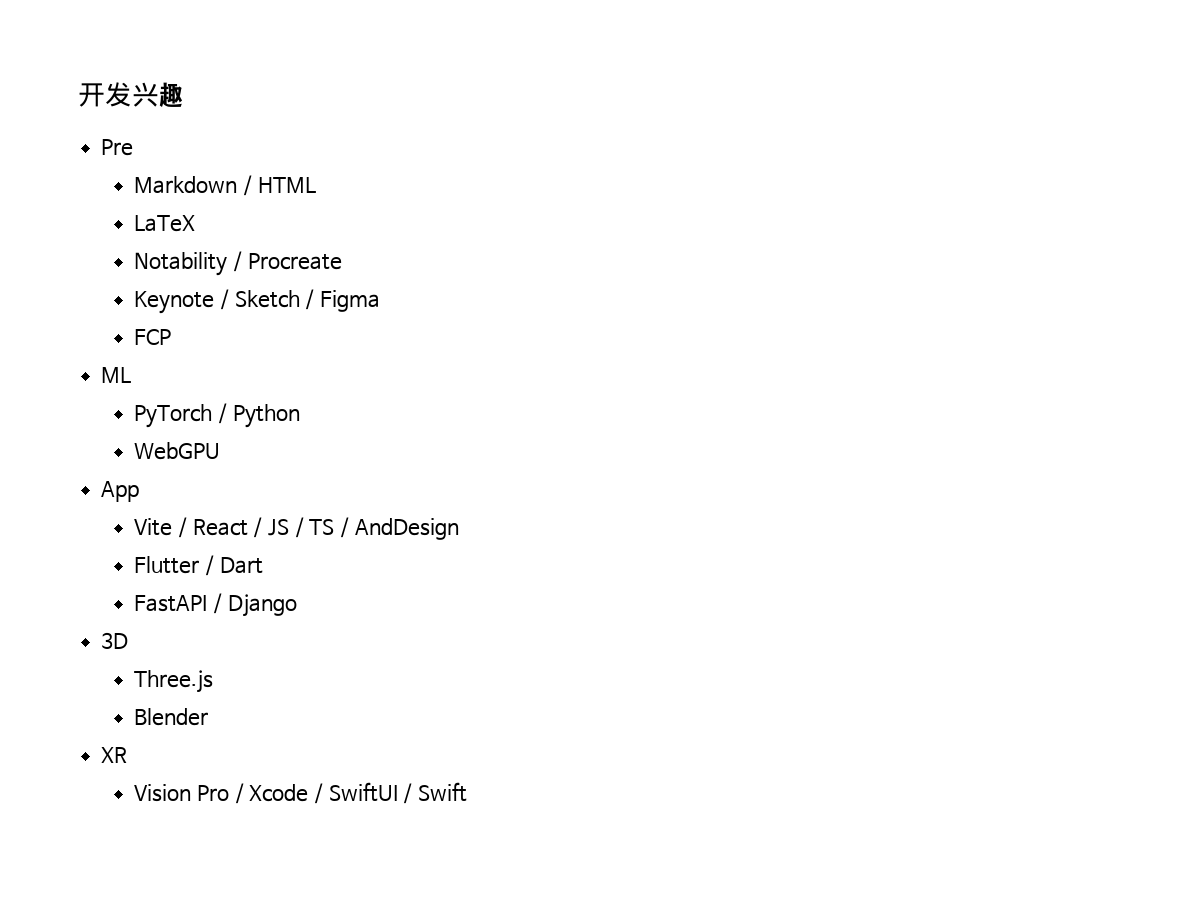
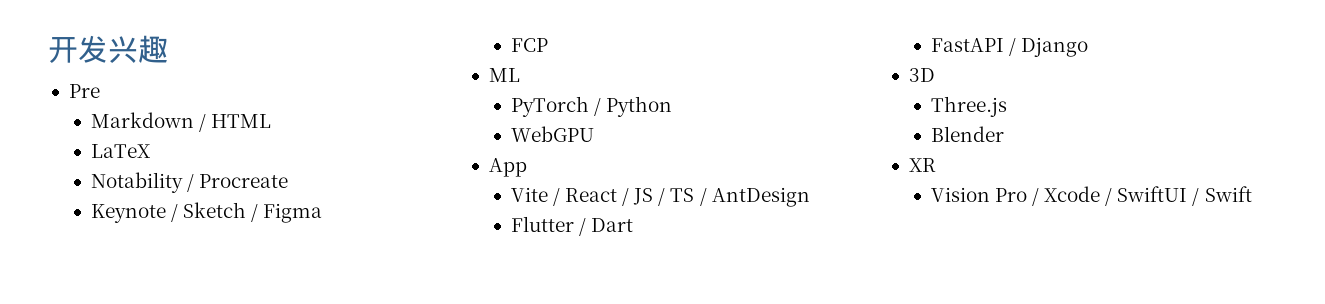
[354,518,459,540] AndDesign -> [711,187,810,207] AntDesign

